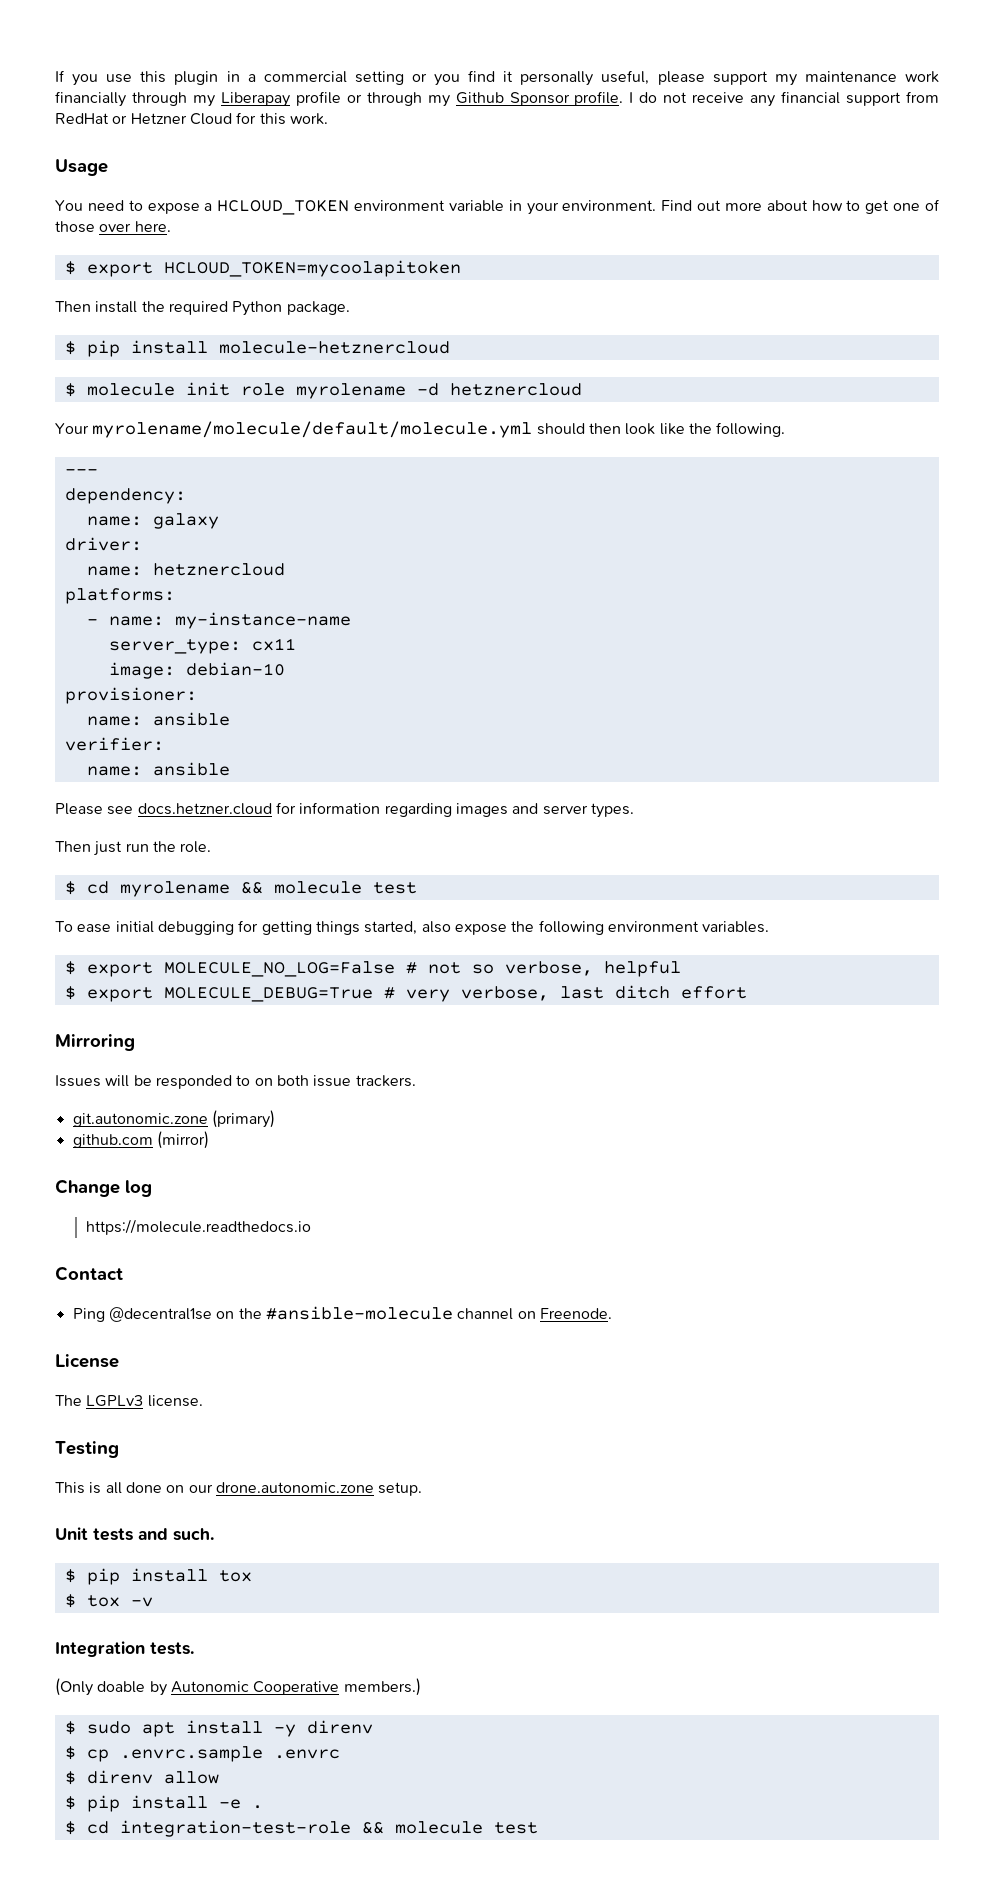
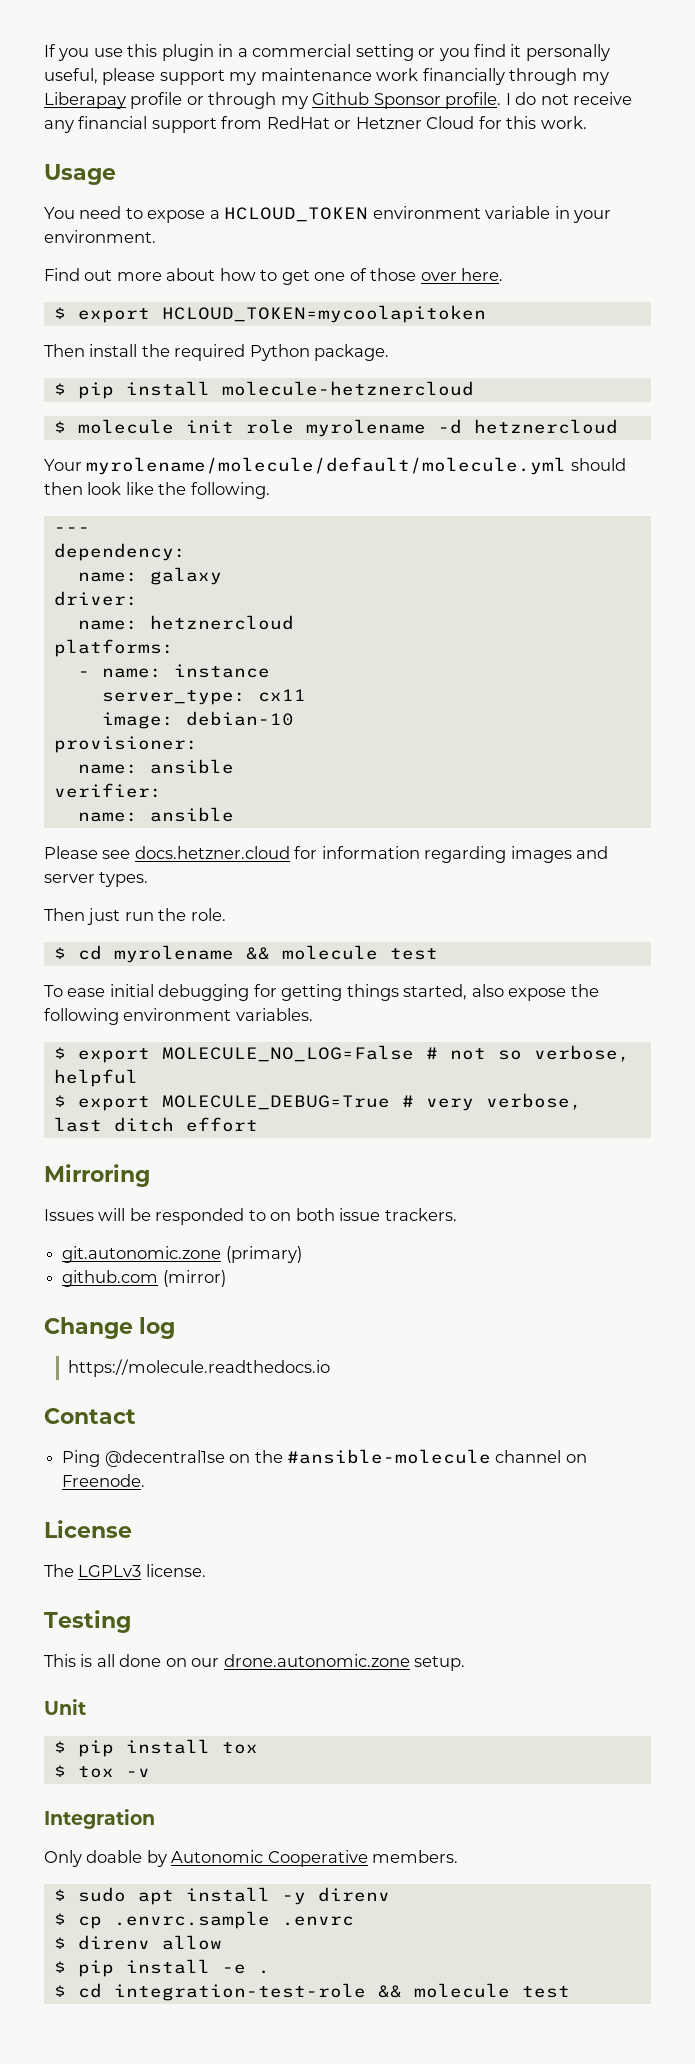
(657, 205) none -> (156, 236) //
[174,612,351,629] my-instance-name -> [173,664,270,678] instance
[93,1528,214,1541] tests and such. -> (86, 1707) none
[150,1642,194,1655] [55,1678,93,1696] tests. // (Only -> [44,1850,82,1867] // Only
[343,1678,421,1696] members.) -> [372,1850,459,1863] members.

